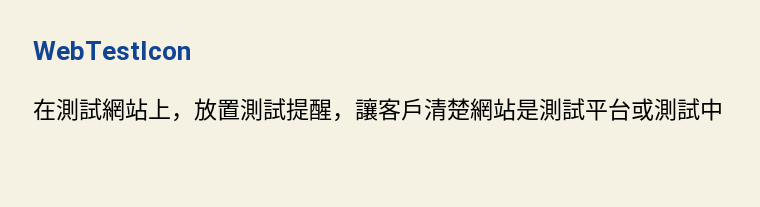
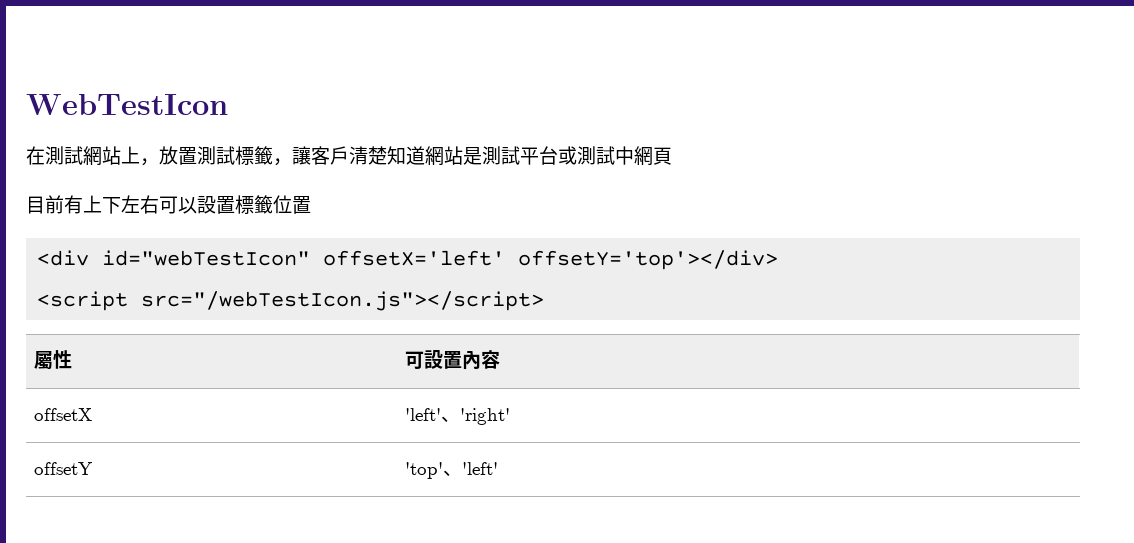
[286,98,332,121] 提醒 -> [235,146,273,165] 標籤
(470, 109) none -> [387,146,425,165] 知道
(723, 109) none -> [634,146,672,166] [26,195,311,214] [37,250,779,270] [37,291,545,311] [34,350,73,370] [405,350,501,370] [34,408,93,421] [405,408,511,425] [34,462,94,475] [405,462,499,479] 網頁 // 目前有上下左右可以設置標籤位置 // <div id="webTestIcon" offsetX='left' offsetY='top'></div> // <script src="/webTestIcon.js"></script> // 屬性 | 可設置內容 // offsetX | 'left'、'right' // offsetY | 'top'、'left'

